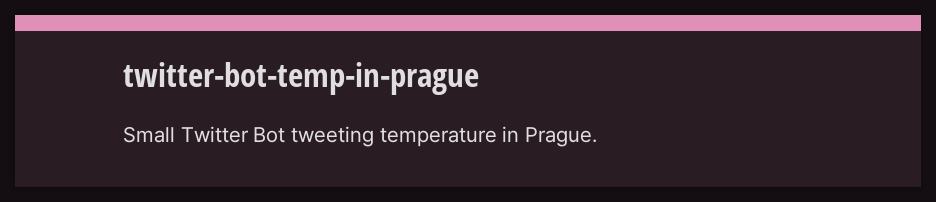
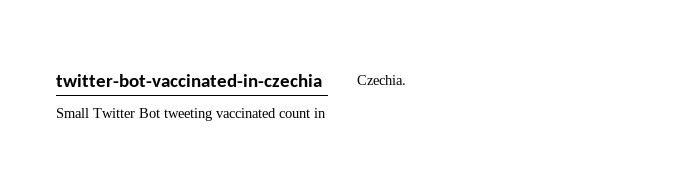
[123,62,479,95] twitter-bot-temp-in-prague -> [56,74,322,87] twitter-bot-vaccinated-in-czechia
[379,126,598,147] temperature in Prague. -> [216,108,326,118] [357,75,406,85] vaccinated count in Czechia.

